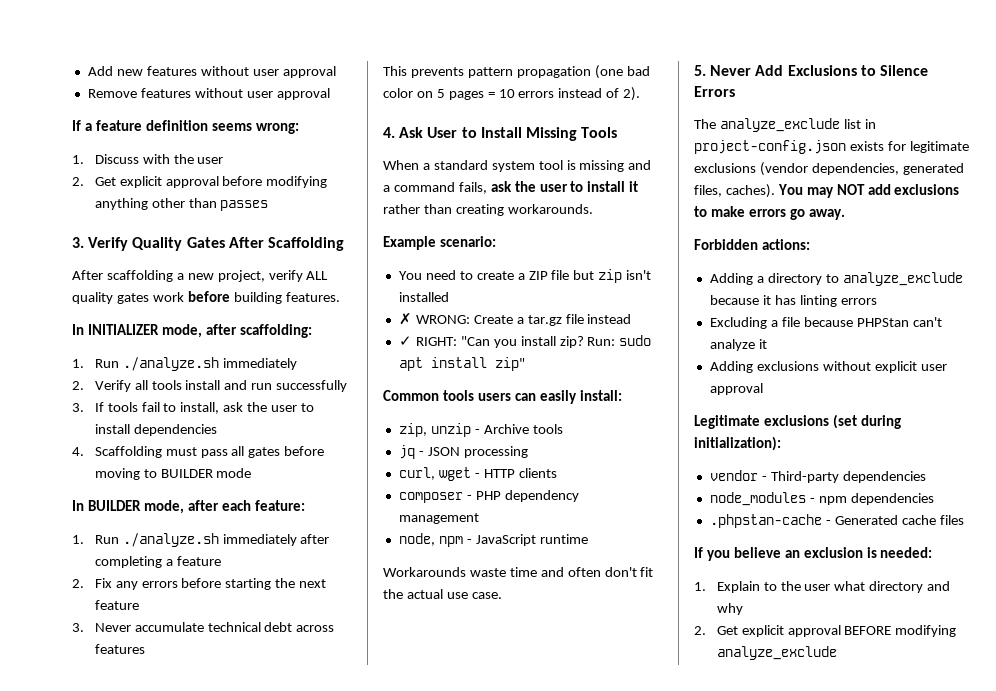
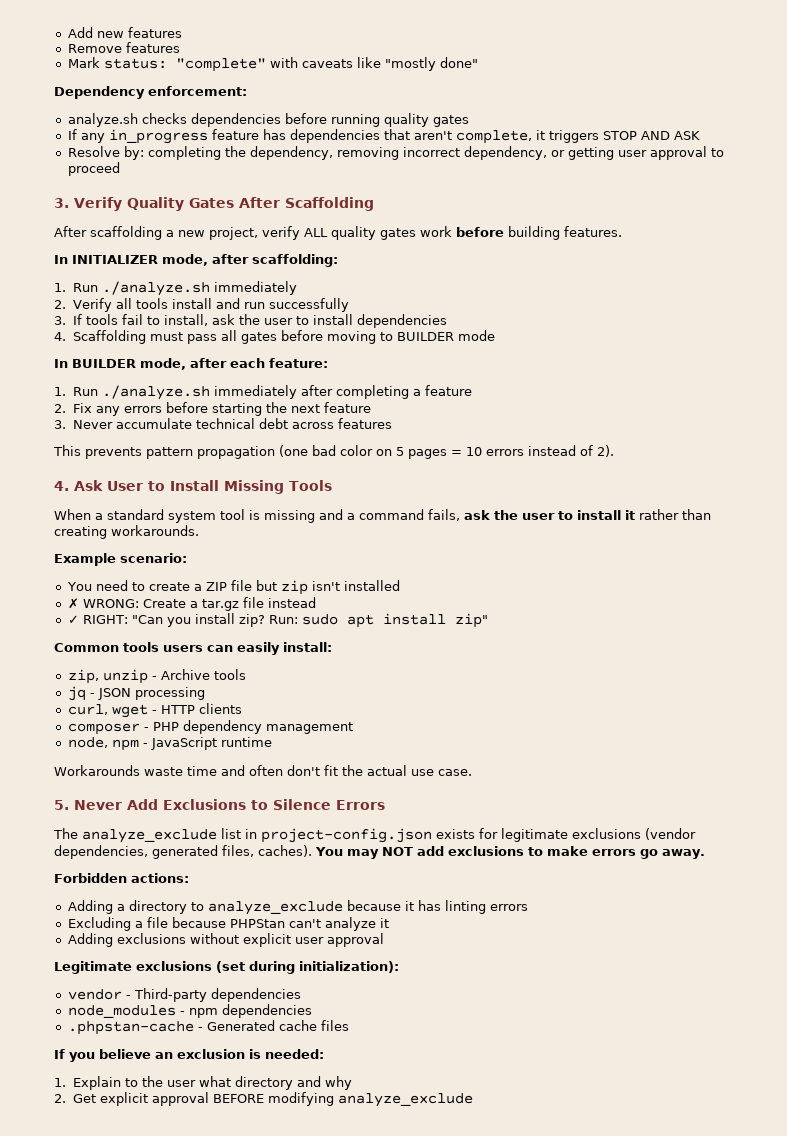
[200,66,336,78] without user approval -> (182, 32) none
[194,88,330,100] [72,120,299,134] [72,154,224,164] [72,176,328,188] [94,198,269,211] without user approval // If a feature definition seems wrong: // 1. Discuss with the user // 2. Get explicit approval before modifying anything other than passes -> [67,57,478,72] [54,86,247,99] [67,113,469,127] [67,129,700,144] [67,146,724,160] [67,162,120,176] // Mark status: "complete" with caveats like "mostly done" // Dependency enforcement: // analyze.sh checks dependencies before running quality gates // If any in_progress feature has dependencies that aren't complete, it triggers STOP AND ASK // Resolve by: completing the dependency, removing incorrect dependency, or getting user approval to proceed

